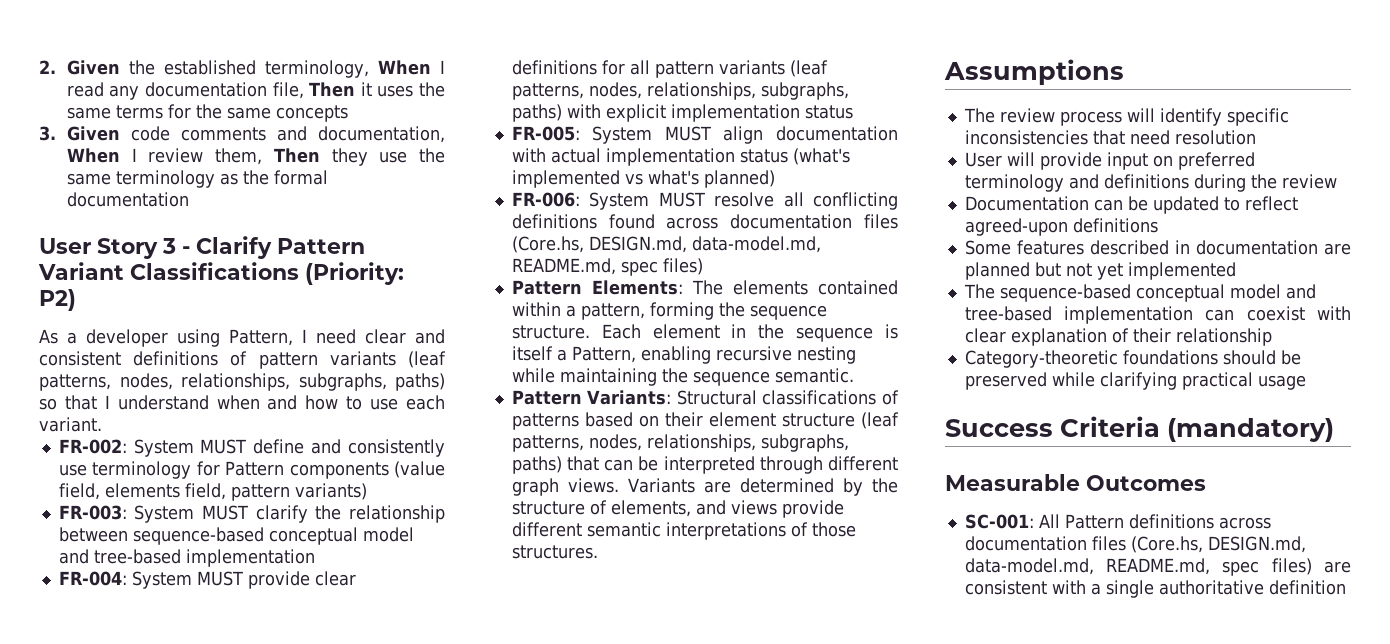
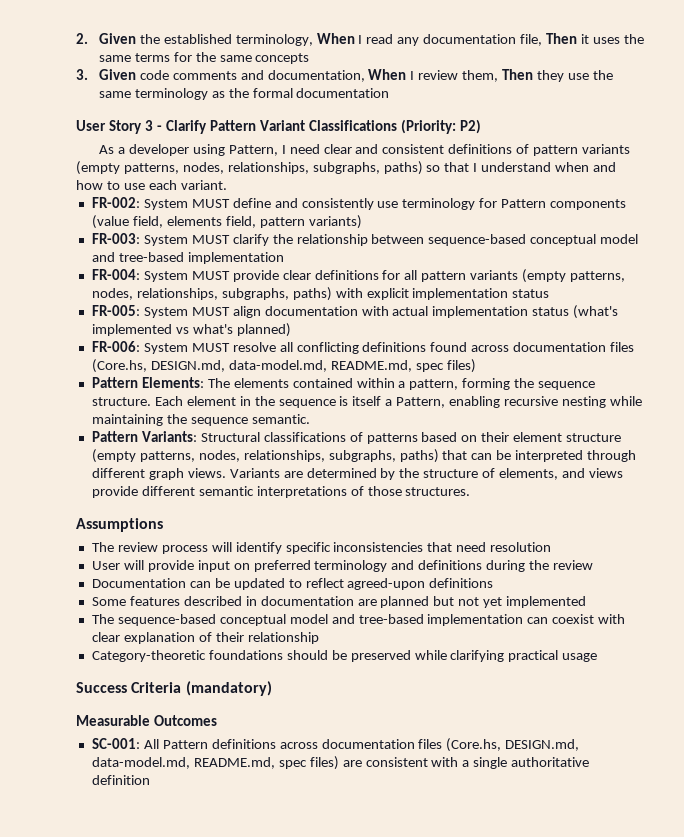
[407,351,446,368] (leaf -> [76,161,120,175] (empty
[789,60,828,77] (leaf -> [522,269,567,283] (empty
[860,412,899,429] (leaf -> [91,449,136,463] (empty

